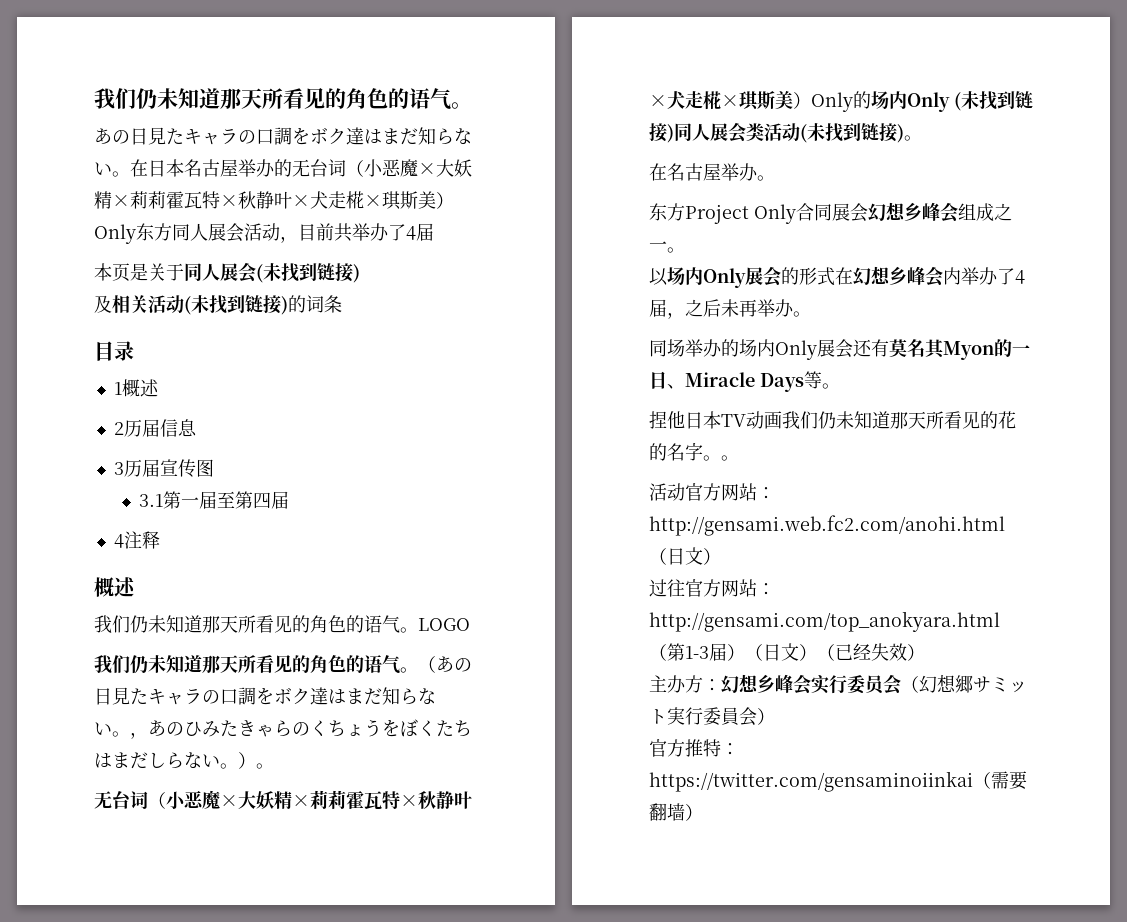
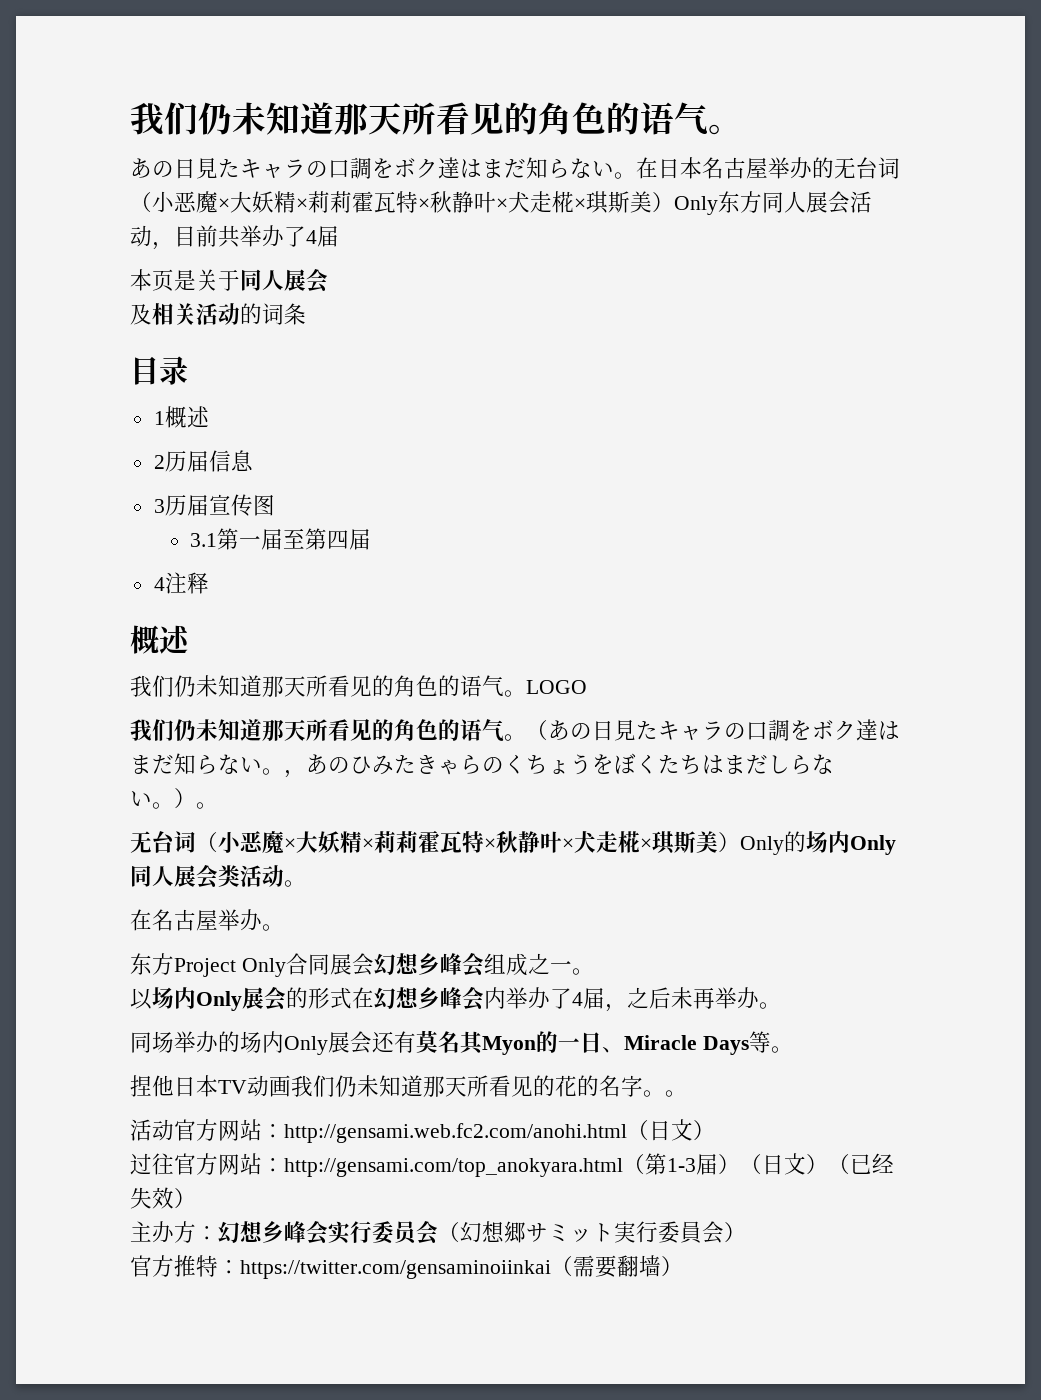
[256,263,360,283] [94,295,288,315] (未找到链接) // 及相关活动(未找到链接) -> [130,303,240,325] // 及相关活动
[954,91,1033,111] [649,122,904,143] (未找到链接)同人展会类活动(未找到链接) -> [130,865,284,889] 同人展会类活动

